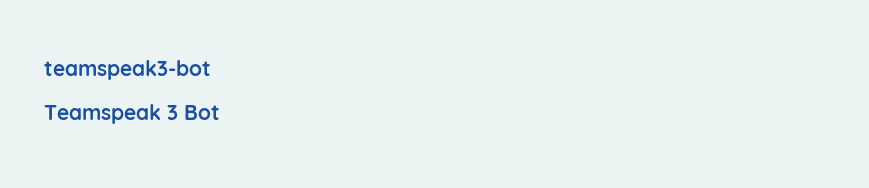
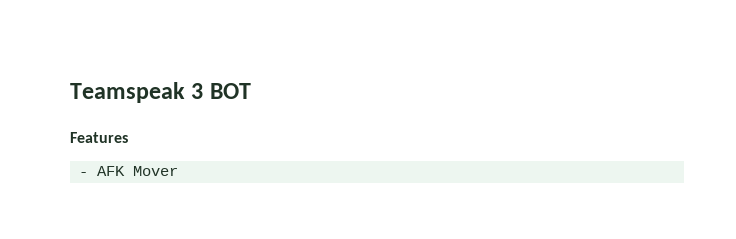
[44,60,211,80] teamspeak3-bot // -> (70, 92) none
[184,105,220,120] Bot -> [209,83,251,99] [70,132,128,143] [79,166,179,176] BOT // Features // - AFK Mover

